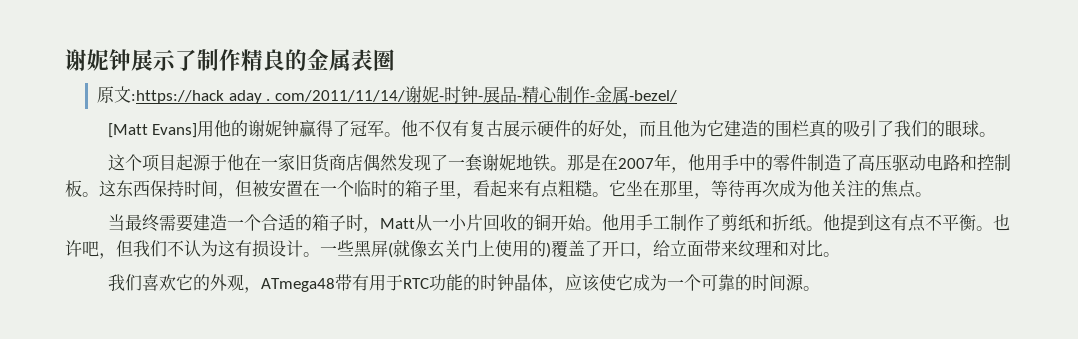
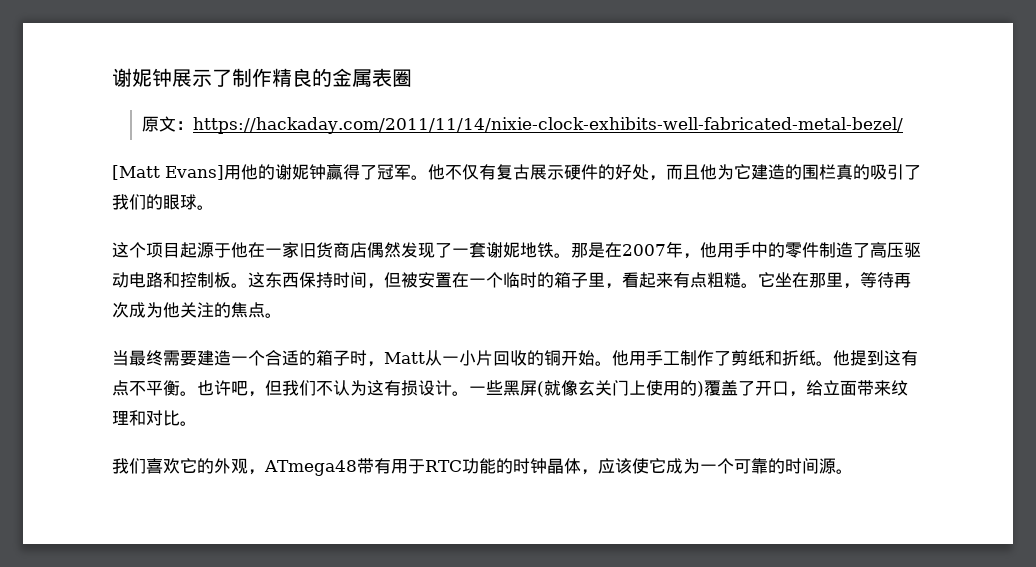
[131,86,677,104] :https://hack aday . com/2011/11/14/谢妮-时钟-展品-精心制作-金属-bezel/ -> [175,117,903,134] ：https://hackaday.com/2011/11/14/nixie-clock-exhibits-well-fabricated-metal-bezel/

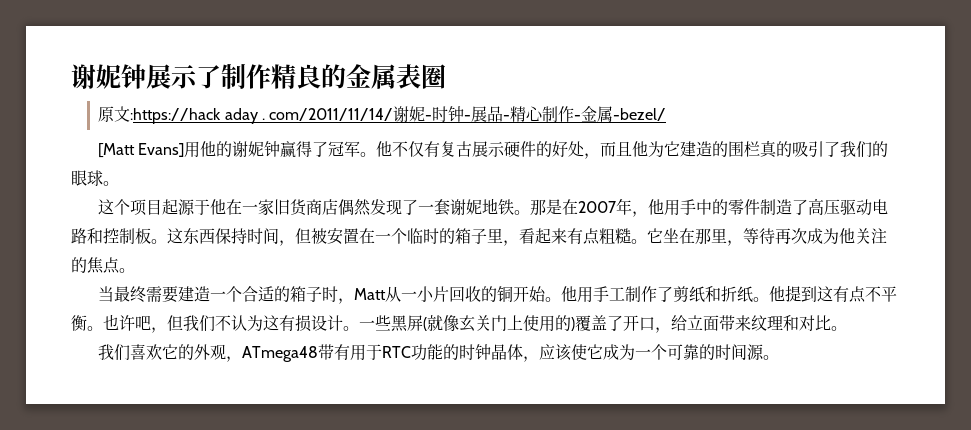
[175,117,903,134] ：https://hackaday.com/2011/11/14/nixie-clock-exhibits-well-fabricated-metal-bezel/ -> [130,106,667,124] :https://hack aday . com/2011/11/14/谢妮-时钟-展品-精心制作-金属-bezel/

